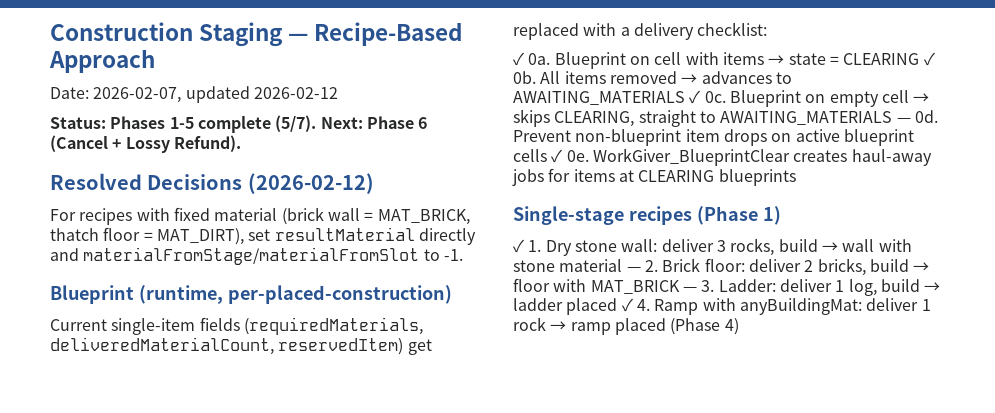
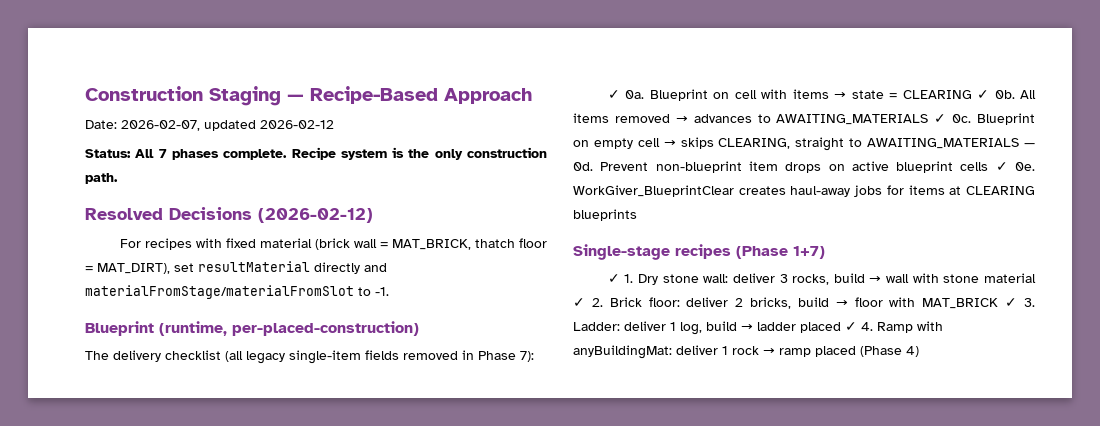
[110,115,428,133] [50,135,241,153] Phases 1-5 complete (5/7). Next: Phase 6 (Cancel + Lossy Refund). -> [135,147,547,160] [85,173,118,184] All 7 phases complete. Recipe system is the only construction path.
[50,317,423,335] [50,337,432,355] [513,22,768,40] Current single-item fields (requiredMaterials, deliveredMaterialCount, reservedItem) get replaced with a delivery checklist: -> [85,350,534,364] The delivery checklist (all legacy single-item fields removed in Phase 7):
[762,206,781,225] 1) -> [793,246,825,259] 1+7)
[626,267,641,272] — -> [573,298,585,307] ✓
[682,287,697,292] — -> [1005,298,1018,307] ✓

